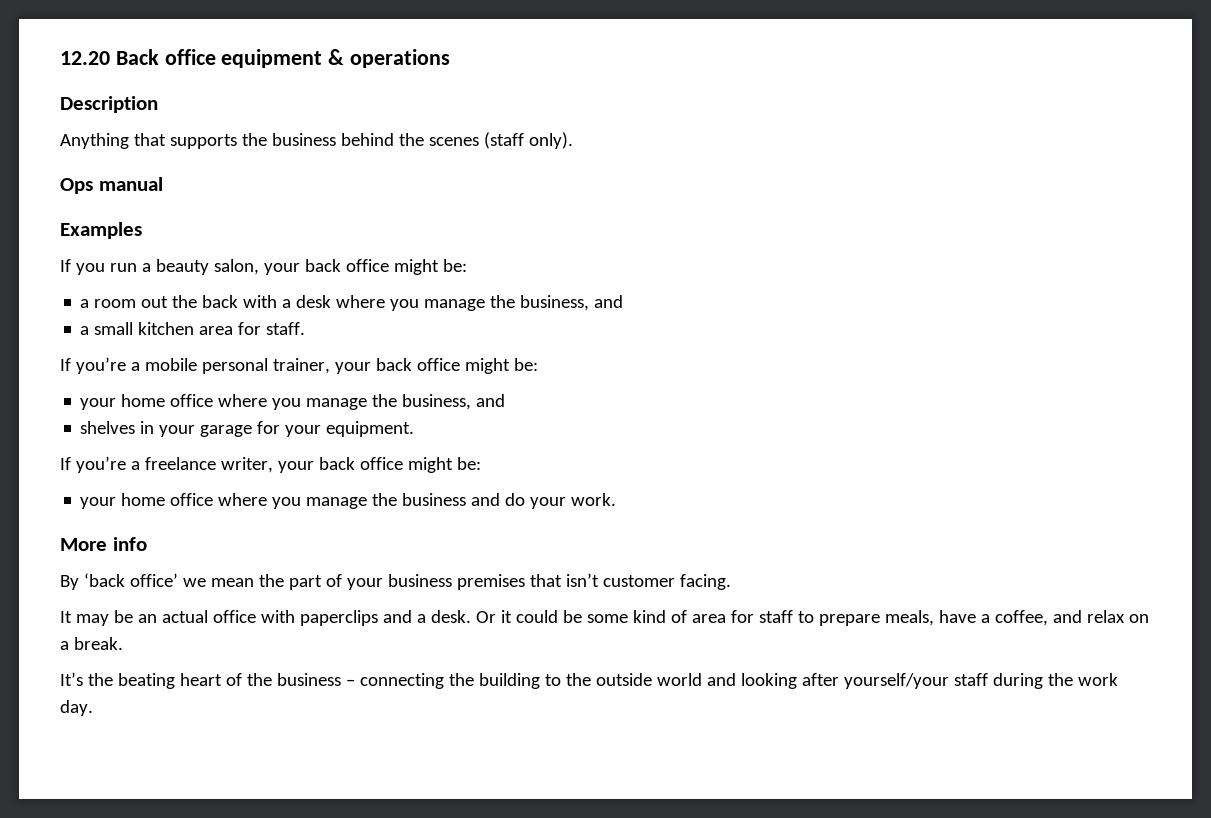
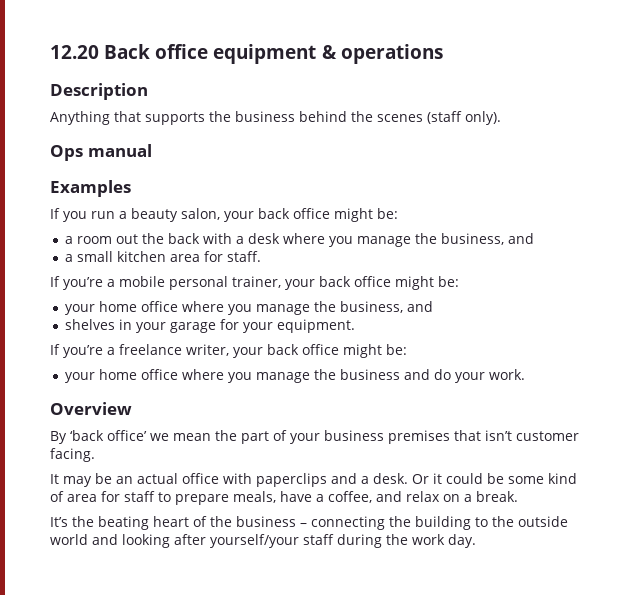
[60,537,147,551] More info -> [50,402,132,415] Overview

